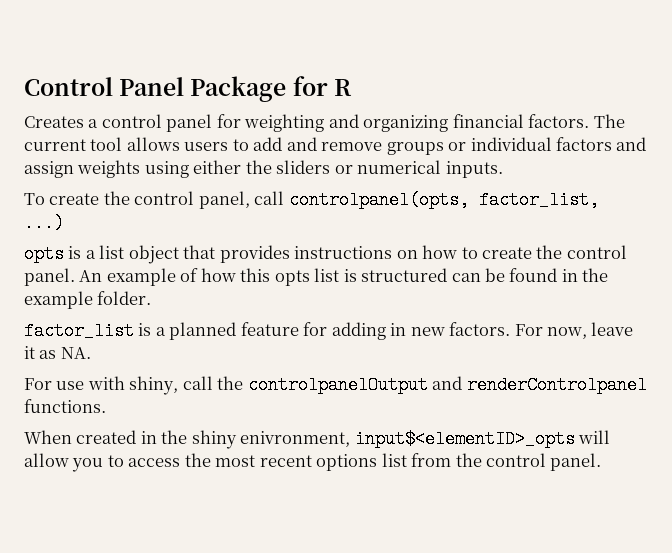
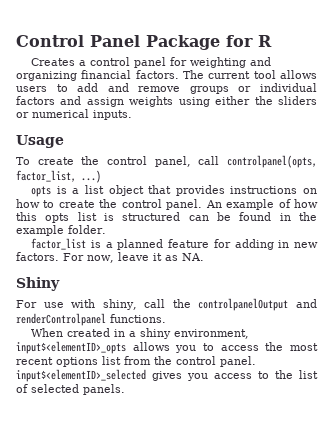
(503, 169) none -> [16,135,64,148] // Usage
(91, 353) none -> [16,277,60,291] // Shiny
[161,430,611,449] [24,453,69,467] the shiny enivronment, input$<elementID>_opts will allow -> [129,328,250,339] [16,341,170,354] a shiny environment, input$<elementID>_opts allows
(602, 462) none -> [16,369,318,382] [16,384,125,395] input$<elementID>_selected gives you access to the list of selected panels.

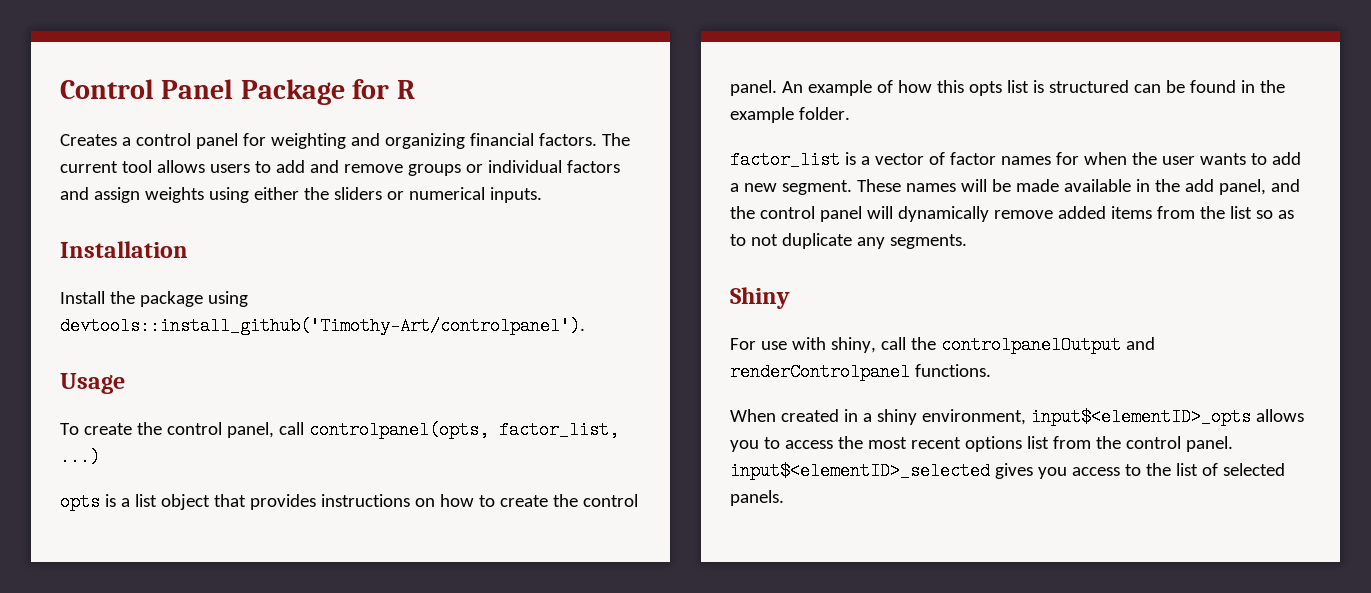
(132, 115) none -> [60,241,188,258] [60,291,248,307] [60,317,585,335] // Installation // Install the package using devtools::install_github('Timothy-Art/controlpanel').
[117,239,318,250] [16,252,204,263] planned feature for adding in new factors. For now, leave it as NA. -> [874,152,1301,165] [730,179,1300,195] [730,206,1294,222] [730,233,967,249] vector of factor names for when the user wants to add a new segment. These names will be made available in the add panel, and the control panel will dynamically remove added items from the list so as to not duplicate any segments.

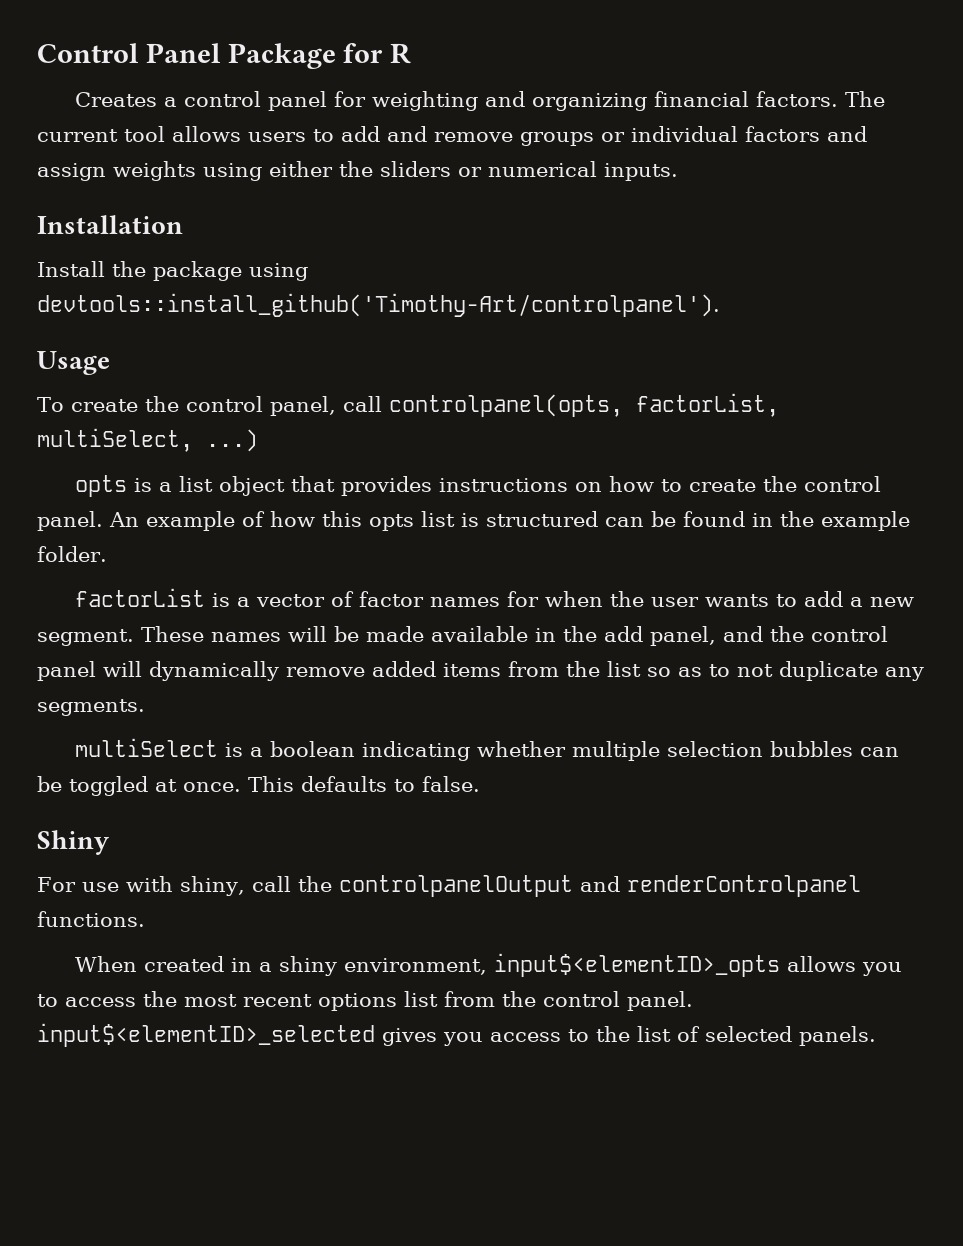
[498,421,619,439] factor_list, -> [635,393,779,417] [37,428,193,452] factorList, multiSelect,
[730,151,840,169] factor_list -> [75,588,206,607] factorList
(967, 241) none -> [75,738,900,761] [37,776,480,796] // multiSelect is a boolean indicating whether multiple selection bubbles can be toggled at once. This defaults to false.

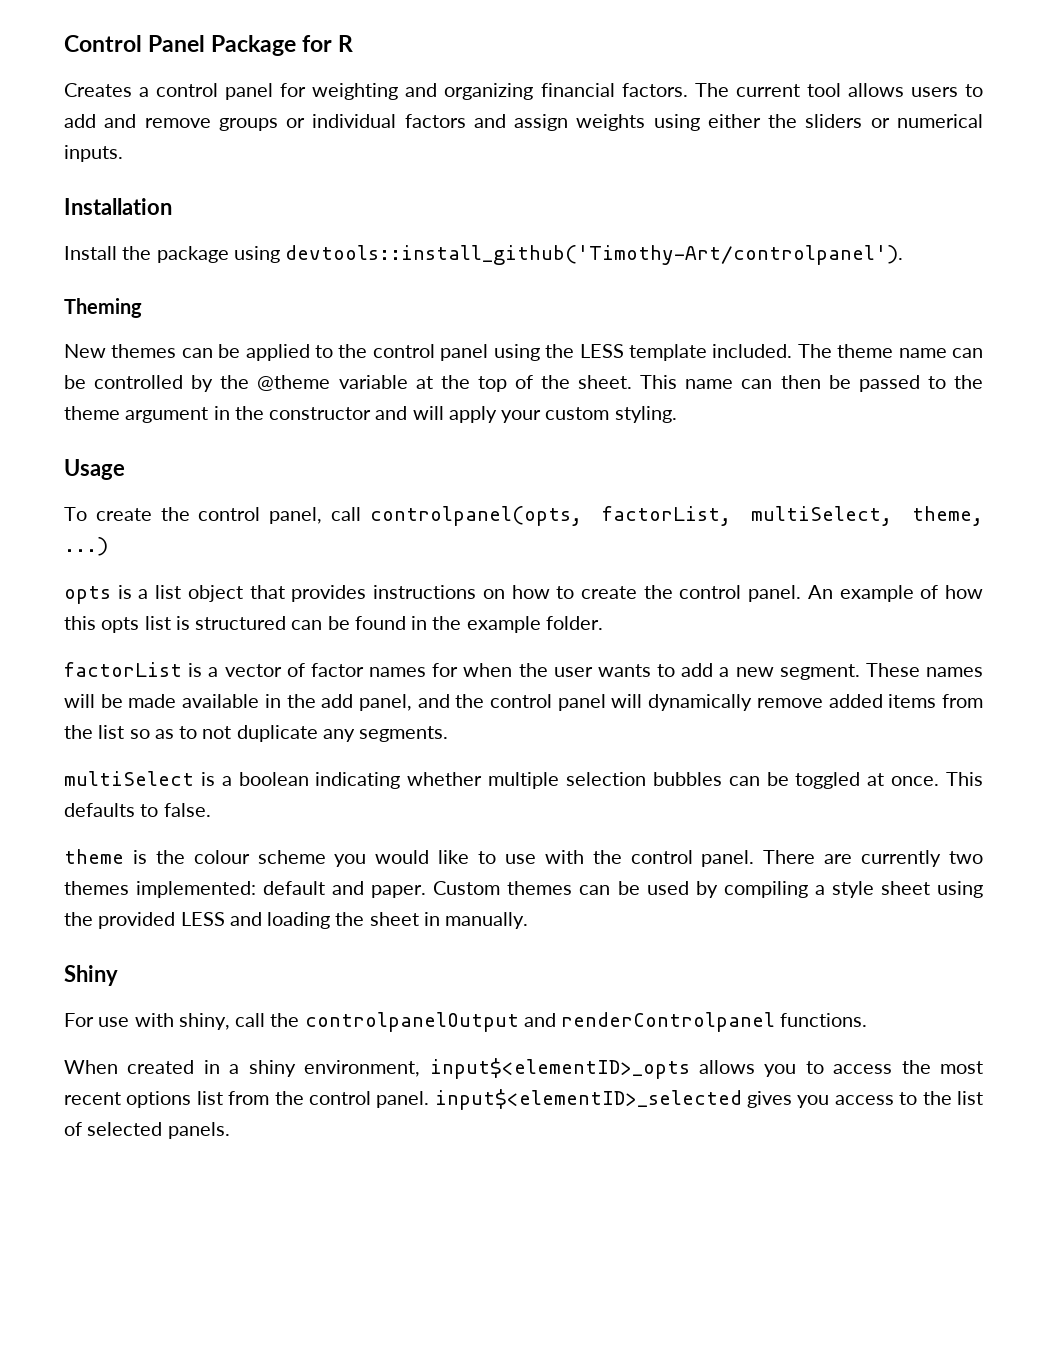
(720, 305) none -> [64,298,142,318] [64,344,983,361] [64,375,984,392] [64,406,677,423] // Theming // New themes can be applied to the control panel using the LESS template included. The theme name can be controlled by the @theme variable at the top of the sheet. This name can then be passed to the theme argument in the constructor and will apply your custom styling.
(193, 440) none -> [912,506,983,526] theme,
(480, 784) none -> [64,849,983,867] [64,881,984,898] [64,912,529,929] // theme is the colour scheme you would like to use with the control panel. There are currently two themes implemented: default and paper. Custom themes can be used by compiling a style sheet using the provided LESS and loading the sheet in manually.

